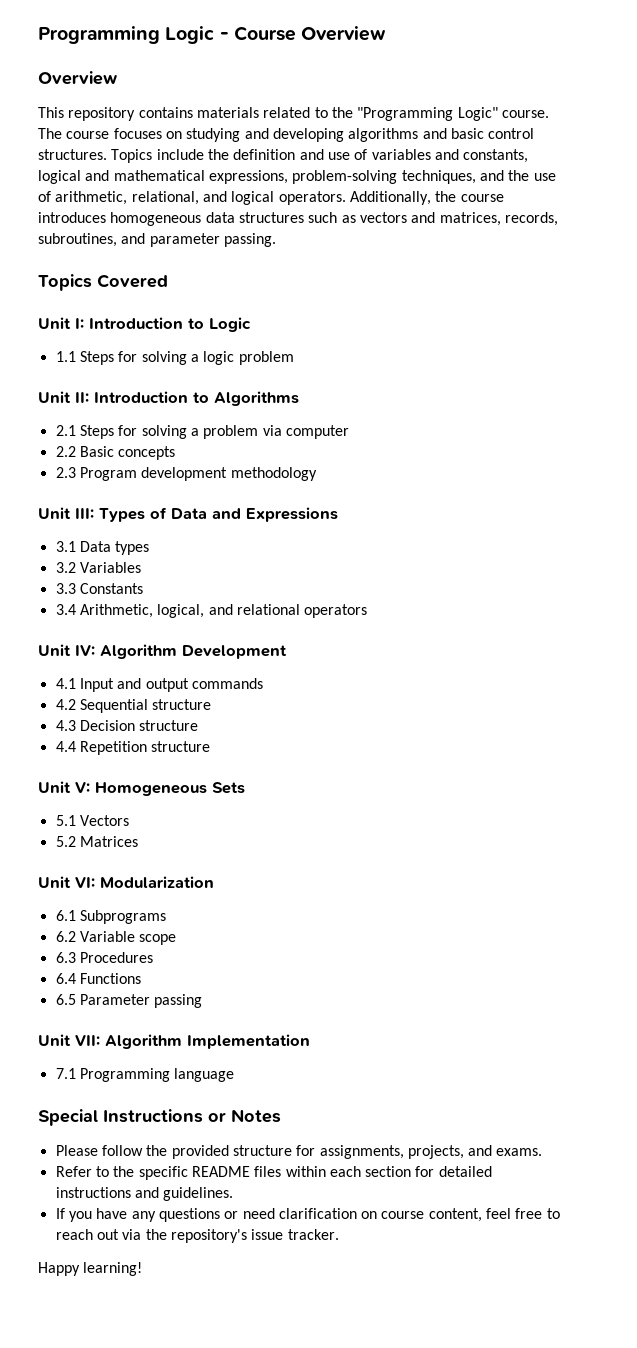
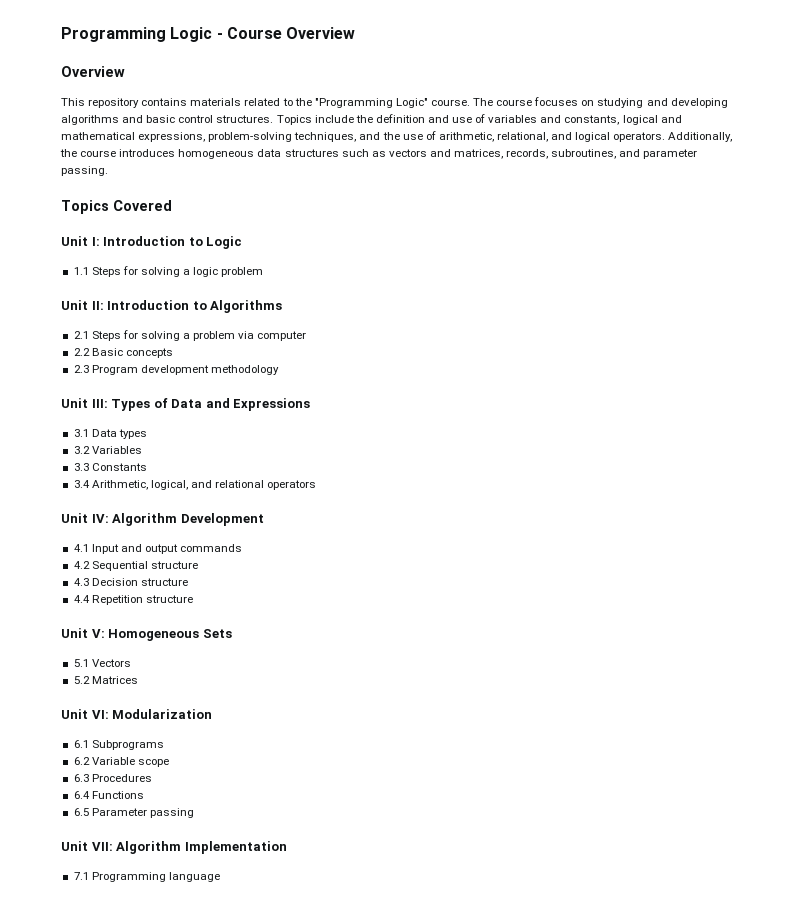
[38,1109,281,1126] [55,1145,543,1159] [55,1166,492,1180] [55,1187,234,1201] [55,1208,560,1222] [55,1229,339,1243] [38,1262,143,1276] // Special Instructions or Notes // Please follow the provided structure for assignments, projects, and exams. // Refer to the specific README files within each section for detailed instructions and guidelines. // If you have any questions or need clarification on course content, feel free to reach out via the repository's issue tracker. // Happy learning! -> (220, 877) none

